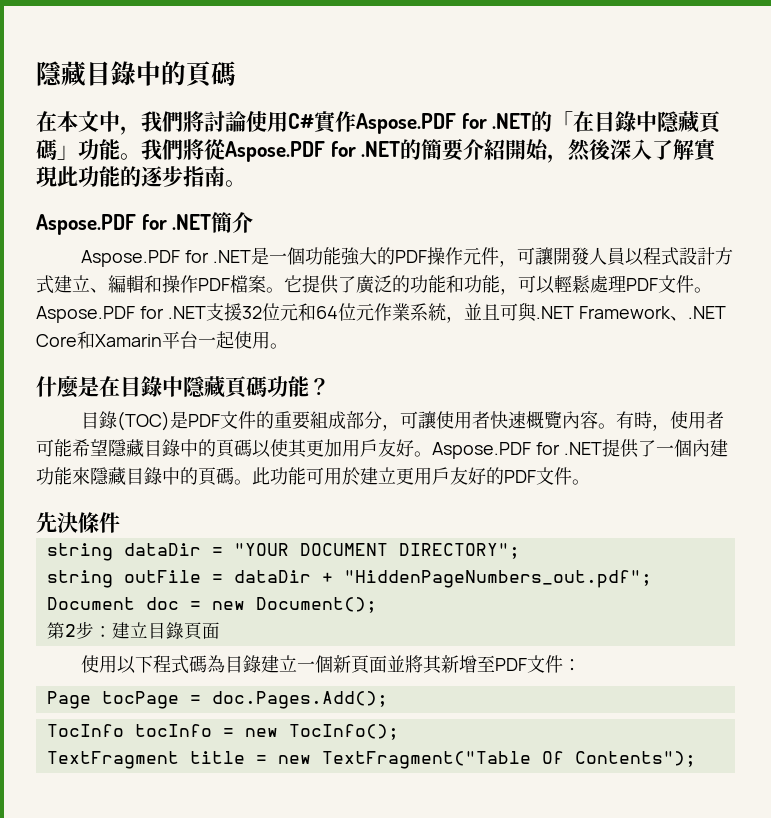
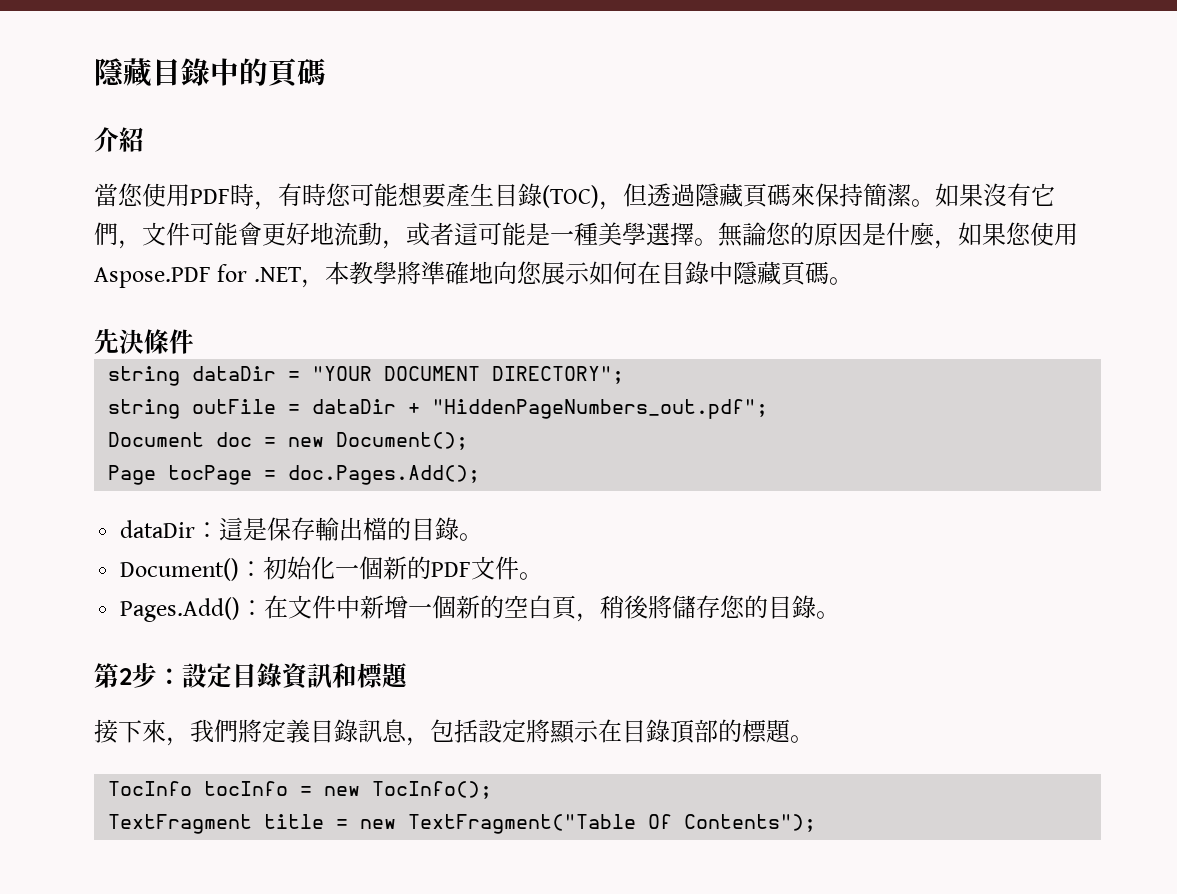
[36,111,724,135] [36,138,719,163] [36,166,246,187] [36,212,254,235] [80,247,733,267] [36,275,712,295] [36,302,726,323] [36,331,288,349] [36,376,330,399] [80,411,724,431] [36,439,728,459] [36,467,572,486] 在本文中，我們將討論使用C#實作Aspose.PDF for .NET的「在目錄中隱藏頁碼」功能。我們將從Aspose.PDF for .NET的簡要介紹開始，然後深入了解實現此功能的逐步指南。 // Aspose.PDF for .NET簡介 // Aspose.PDF for .NET是一個功能強大的PDF操作元件，可讓開發人員以程式設計方式建立、編輯和操作PDF檔案。它提供了廣泛的功能和功能，可以輕鬆處理PDF文件。Aspose.PDF for .NET支援32位元和64位元作業系統，並且可與.NET Framework、.NET Core和Xamarin平台一起使用。 // 什麼是在目錄中隱藏頁碼功能？ // 目錄(TOC)是PDF文件的重要組成部分，可讓使用者快速概覽內容。有時，使用者可能希望隱藏目錄中的頁碼以使其更加用戶友好。Aspose.PDF for .NET提供了一個內建功能來隱藏目錄中的頁碼。此功能可用於建立更用戶友好的PDF文件 -> [94,127,144,152] [94,183,1055,210] [94,222,1078,249] [94,261,829,288] 介紹 // 當您使用PDF時，有時您可能想要產生目錄(TOC)，但透過隱藏頁碼來保持簡潔。如果沒有它們，文件可能會更好地流動，或者這可能是一種美學選擇。無論您的原因是什麼，如果您使用Aspose.PDF for .NET，本教學將準確地向您展示如何在目錄中隱藏頁碼
[46,621,220,640] [80,655,581,674] [46,691,388,709] 第2步：建立目錄頁面 // 使用以下程式碼為目錄建立一個新頁面並將其新增至PDF文件： // Page tocPage = doc.Pages.Add(); -> [108,465,481,485] [120,517,484,541] [120,556,544,581] [120,595,841,622] [94,663,409,690] [94,719,814,746] Page tocPage = doc.Pages.Add(); // dataDir：這是保存輸出檔的目錄。 // Document()：初始化一個新的PDF文件。 // Pages.Add()：在文件中新增一個新的空白頁，稍後將儲存您的目錄。 // 第2步：設定目錄資訊和標題 // 接下來，我們將定義目錄訊息，包括設定將顯示在目錄頂部的標題。

